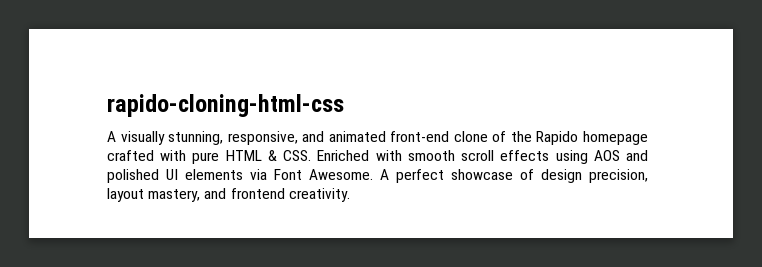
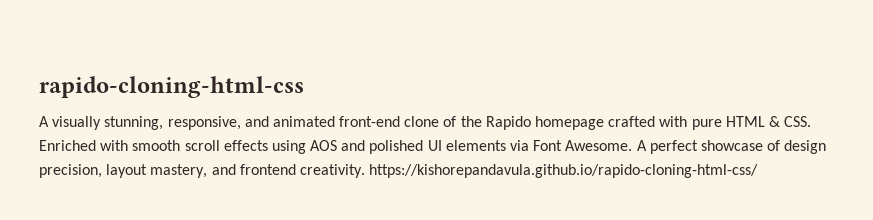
(350, 195) none -> [369,164,759,178] https://kishorepandavula.github.io/rapido-cloning-html-css/

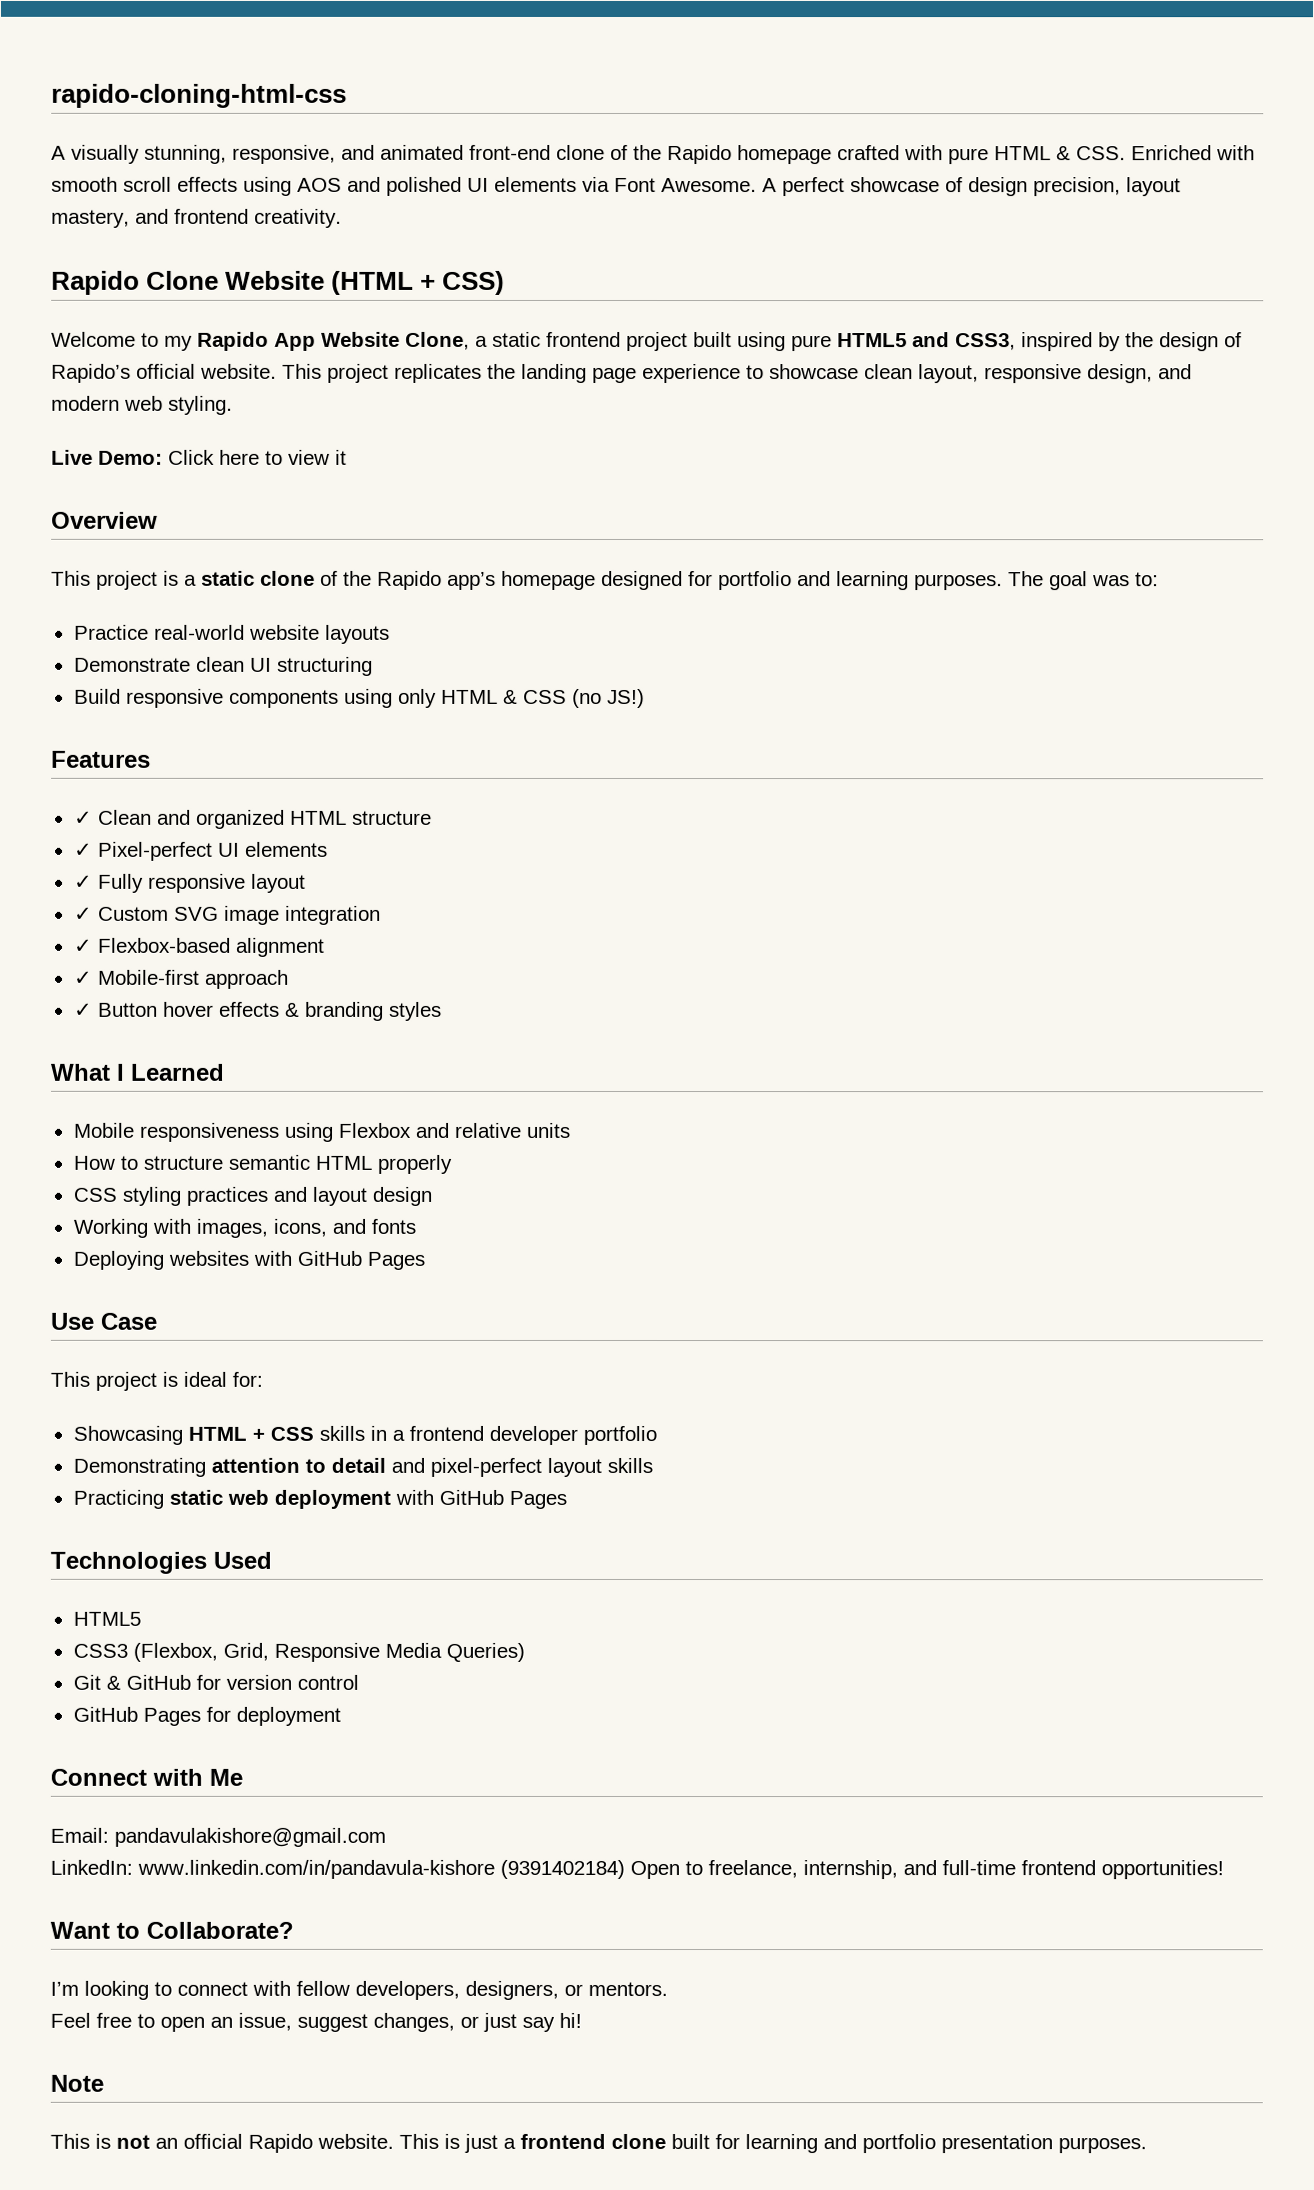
[369,164,759,178] https://kishorepandavula.github.io/rapido-cloning-html-css/ -> [51,270,506,295] [51,331,1242,352] [51,363,1192,384] [51,395,233,415] [51,449,347,465] [51,511,158,529] [51,570,1159,591] [73,624,390,644] [73,656,373,676] [73,688,645,708] [51,750,151,768] [73,809,432,829] [73,841,328,861] [73,873,306,893] [73,905,381,925] [73,937,325,957] [73,969,289,989] [73,1001,442,1021] [51,1063,225,1081] [72,1122,570,1142] [72,1154,452,1174] [72,1186,432,1206] [72,1218,416,1238] [72,1250,425,1270] [50,1312,157,1330] [50,1371,263,1391] [72,1425,657,1445] [72,1457,653,1477] [72,1489,567,1509] [50,1551,272,1574] [72,1611,141,1626] [72,1642,525,1662] [72,1674,359,1690] [72,1706,341,1726] [50,1768,243,1786] [50,1827,386,1847] [50,1859,1224,1880] [50,1921,294,1939] [50,1980,668,2000] [50,2012,582,2032] [50,2074,104,2092] [50,2133,1147,2154] // Rapido Clone Website (HTML + CSS) // Welcome to my Rapido App Website Clone, a static frontend project built using pure HTML5 and CSS3, inspired by the design of Rapido’s official website. This project replicates the landing page experience to showcase clean layout, responsive design, and modern web styling. // Live Demo: Click here to view it // Overview // This project is a static clone of the Rapido app’s homepage designed for portfolio and learning purposes. The goal was to: // Practice real-world website layouts // Demonstrate clean UI structuring // Build responsive components using only HTML & CSS (no JS!) // Features // ✓ Clean and organized HTML structure // ✓ Pixel-perfect UI elements // ✓ Fully responsive layout // ✓ Custom SVG image integration // ✓ Flexbox-based alignment // ✓ Mobile-first approach // ✓ Button hover effects & branding styles // What I Learned // Mobile responsiveness using Flexbox and relative units // How to structure semantic HTML properly // CSS styling practices and layout design // Working with images, icons, and fonts // Deploying websites with GitHub Pages // Use Case // This project is ideal for: // Showcasing HTML + CSS skills in a frontend developer portfolio // Demonstrating attention to detail and pixel-perfect layout skills // Practicing static web deployment with GitHub Pages // Technologies Used // HTML5 // CSS3 (Flexbox, Grid, Responsive Media Queries) // Git & GitHub for version control // GitHub Pages for deployment // Connect with Me // Email: pandavulakishore@gmail.com // LinkedIn: www.linkedin.com/in/pandavula-kishore (9391402184) Open to freelance, internship, and full-time frontend opportunities! // Want to Collaborate? // I’m looking to connect with fellow developers, designers, or mentors. // Feel free to open an issue, suggest changes, or just say hi! // Note // This is not an official Rapido website. This is just a frontend clone built for learning and portfolio presentation purposes.

